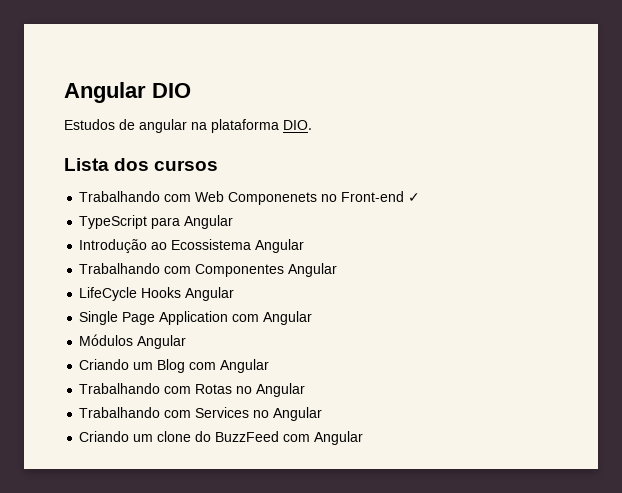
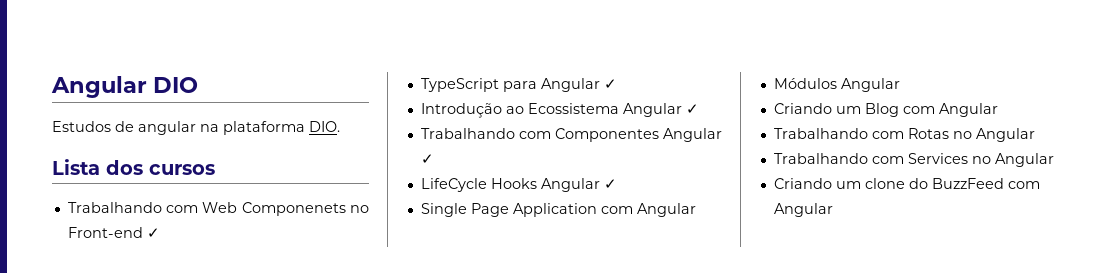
(234, 222) none -> [603,79,617,89] ✓
(305, 246) none -> [685,104,699,114] ✓
(338, 270) none -> [420,154,434,164] ✓
(235, 294) none -> [603,179,617,189] ✓

